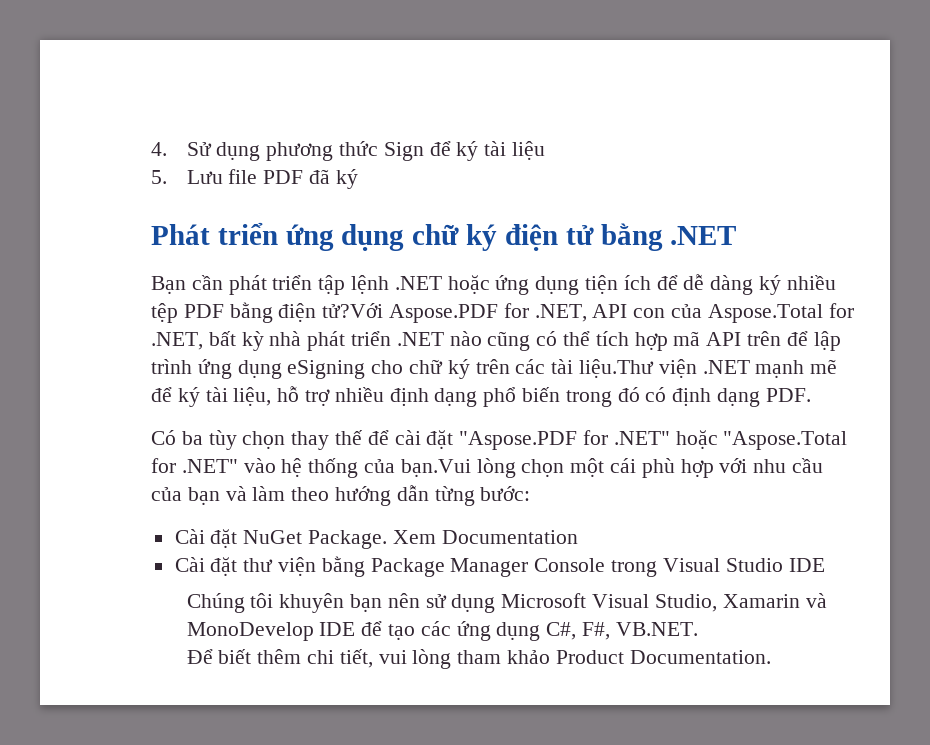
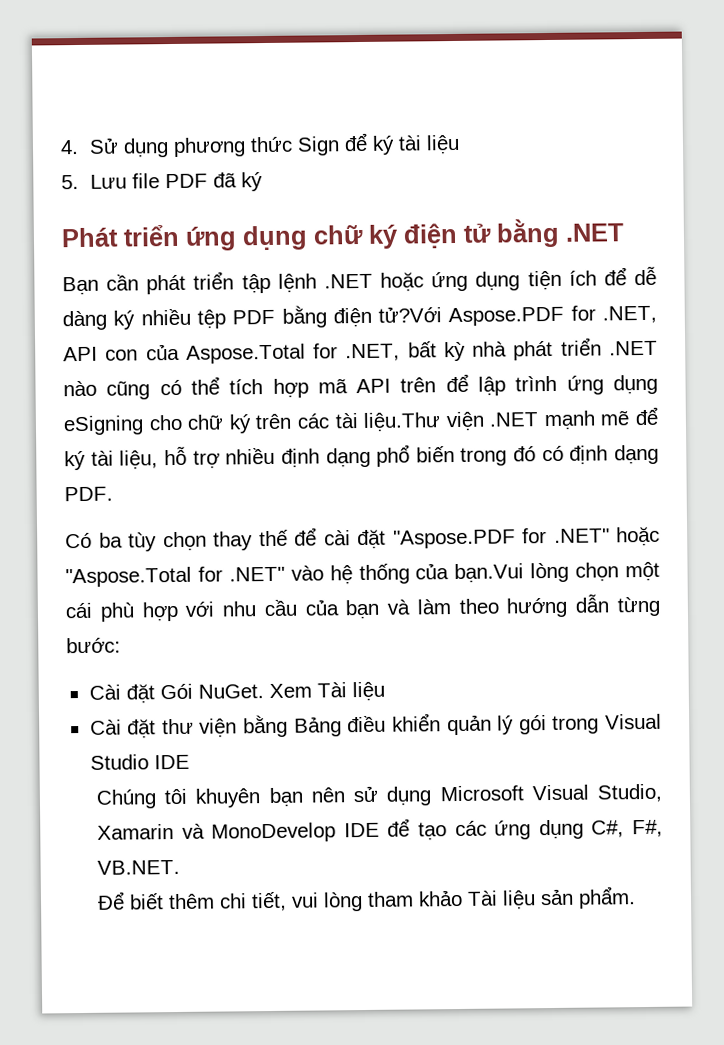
[243,530,578,549] NuGet Package. Xem Documentation -> [159,681,385,702] Gói NuGet. Xem Tài liệu
[370,558,606,577] Package Manager Console -> [293,713,547,737] Bảng điều khiển quản lý gói
[555,650,771,664] Product Documentation. -> [466,886,636,910] Tài liệu sản phẩm.

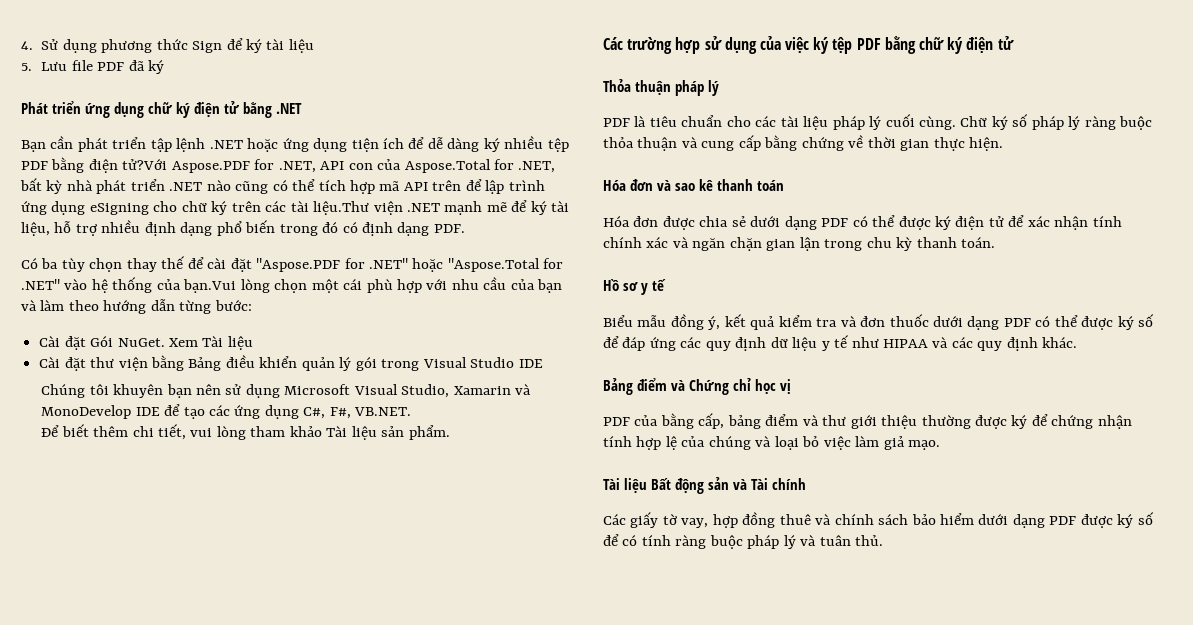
(636, 897) none -> [603,36,1014,54] [603,79,719,96] [603,114,1153,130] [603,135,1004,151] [603,179,784,191] [603,215,1122,230] [603,237,996,251] [603,279,666,295] [603,314,1155,330] [603,335,1078,351] [603,378,791,395] [603,413,1132,429] [603,436,941,450] [603,477,806,494] [603,512,1154,528] [603,534,884,549] // Các trường hợp sử dụng của việc ký tệp PDF bằng chữ ký điện tử // Thỏa thuận pháp lý // PDF là tiêu chuẩn cho các tài liệu pháp lý cuối cùng. Chữ ký số pháp lý ràng buộc thỏa thuận và cung cấp bằng chứng về thời gian thực hiện. // Hóa đơn và sao kê thanh toán // Hóa đơn được chia sẻ dưới dạng PDF có thể được ký điện tử để xác nhận tính chính xác và ngăn chặn gian lận trong chu kỳ thanh toán. // Hồ sơ y tế // Biểu mẫu đồng ý, kết quả kiểm tra và đơn thuốc dưới dạng PDF có thể được ký số để đáp ứng các quy định dữ liệu y tế như HIPAA và các quy định khác. // Bảng điểm và Chứng chỉ học vị // PDF của bằng cấp, bảng điểm và thư giới thiệu thường được ký để chứng nhận tính hợp lệ của chúng và loại bỏ việc làm giả mạo. // Tài liệu Bất động sản và Tài chính // Các giấy tờ vay, hợp đồng thuê và chính sách bảo hiểm dưới dạng PDF được ký số để có tính ràng buộc pháp lý và tuân thủ.

